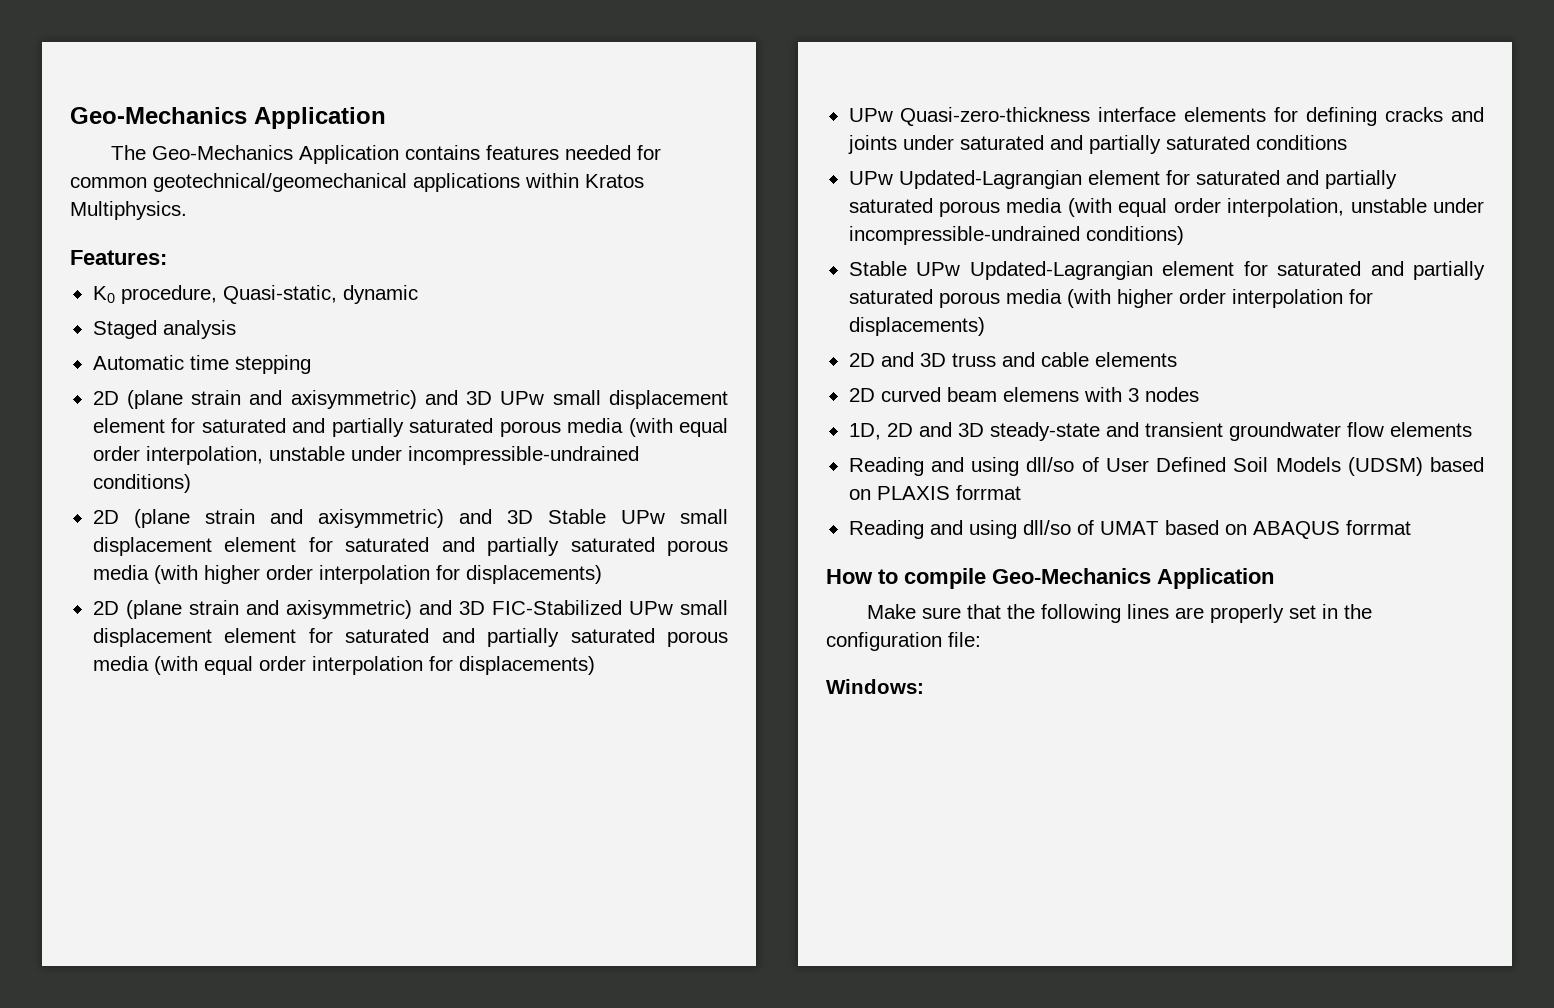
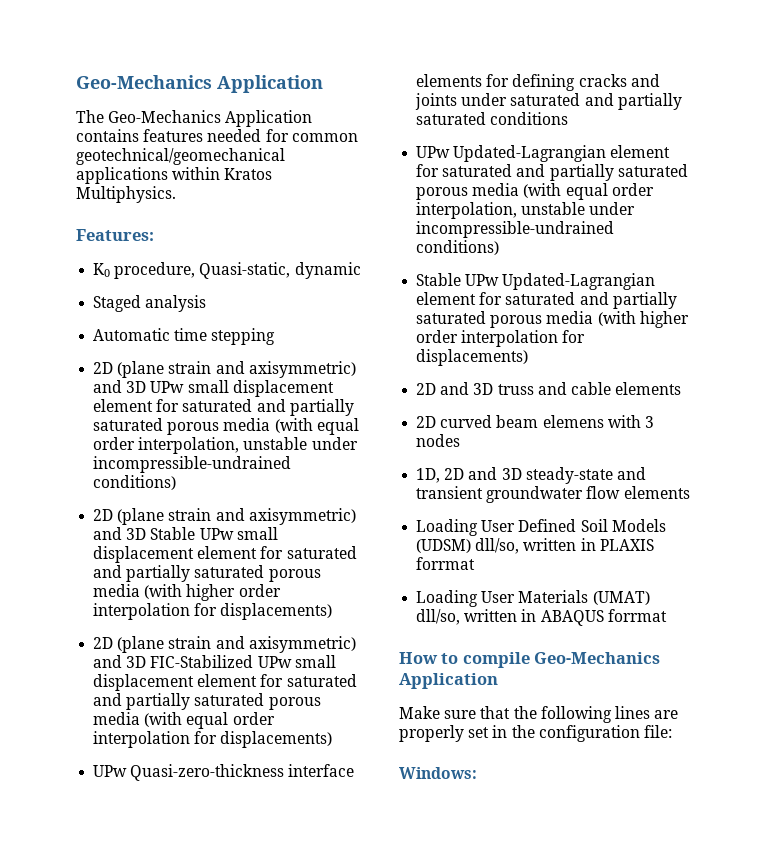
[848,457,1099,476] Reading and using dll/so of -> [416,519,479,536] Loading
[1430,457,1484,472] [848,489,871,500] based on -> [475,538,596,554] dll/so, written in
[848,520,1247,539] Reading and using dll/so of UMAT based on -> [416,590,650,607] [416,609,537,625] Loading User Materials (UMAT) dll/so, written in

